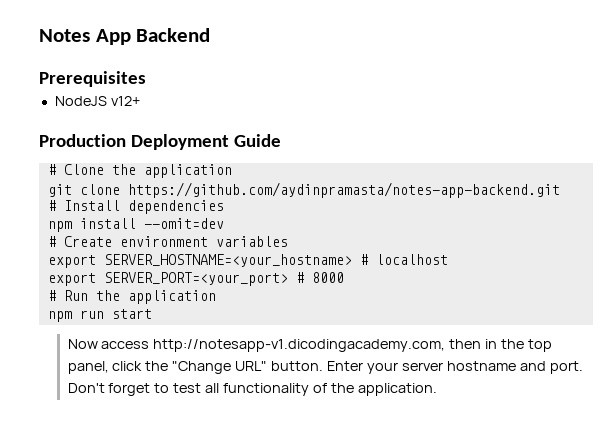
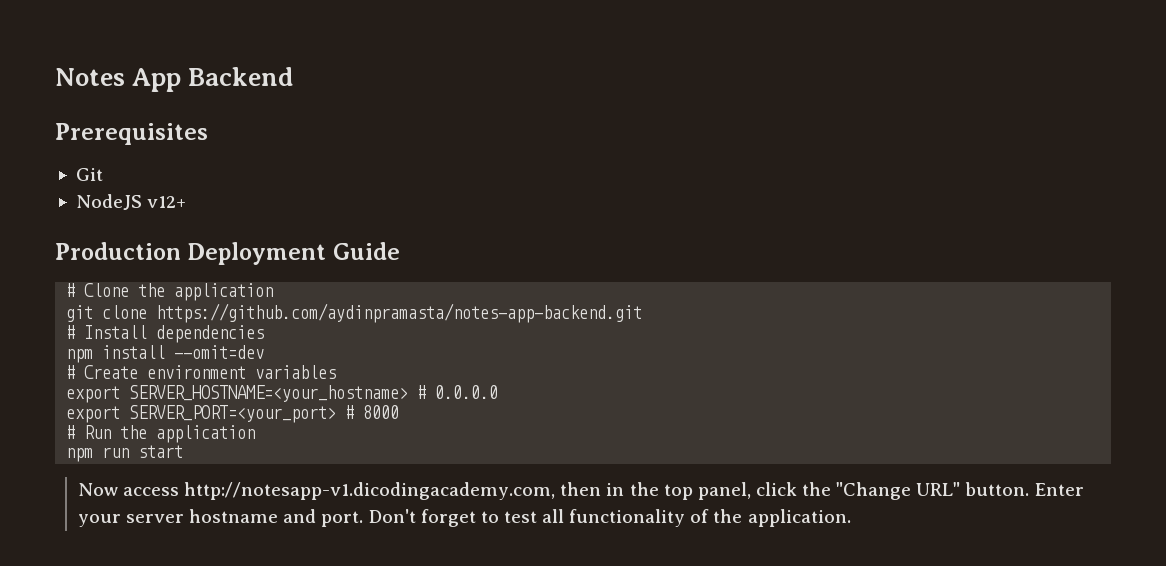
(146, 79) none -> [75,168,103,181] // Git
[375,254,448,265] localhost -> [435,385,499,399] 0.0.0.0

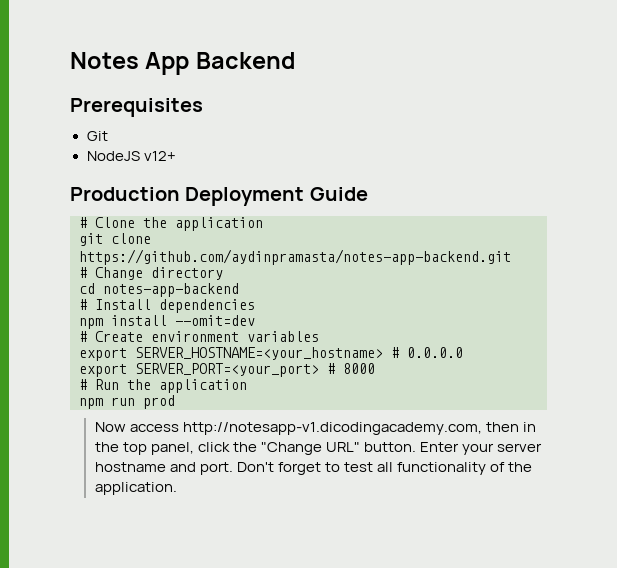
(643, 313) none -> [79,267,223,280] [79,283,239,297] // # Change directory // cd notes-app-backend
[138,445,184,458] start -> [143,395,175,409] prod

